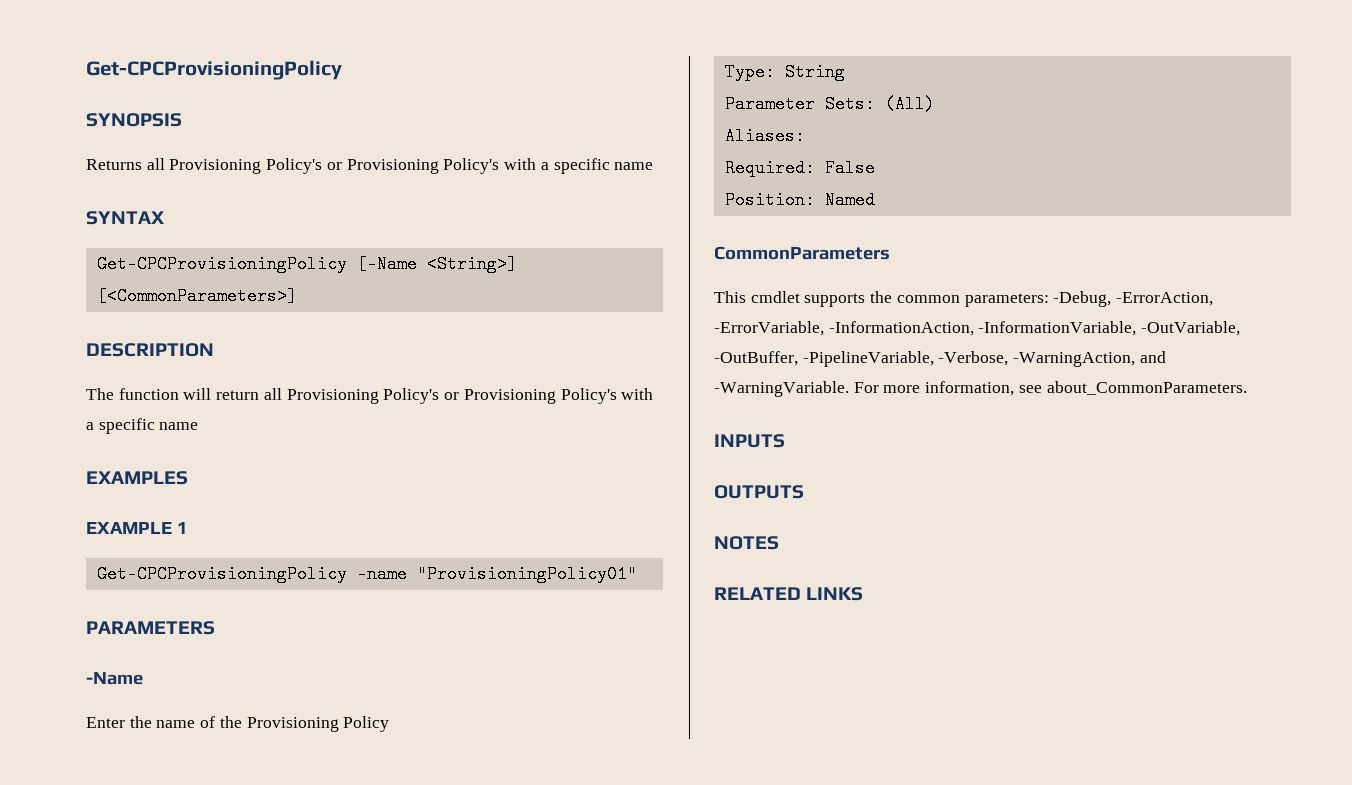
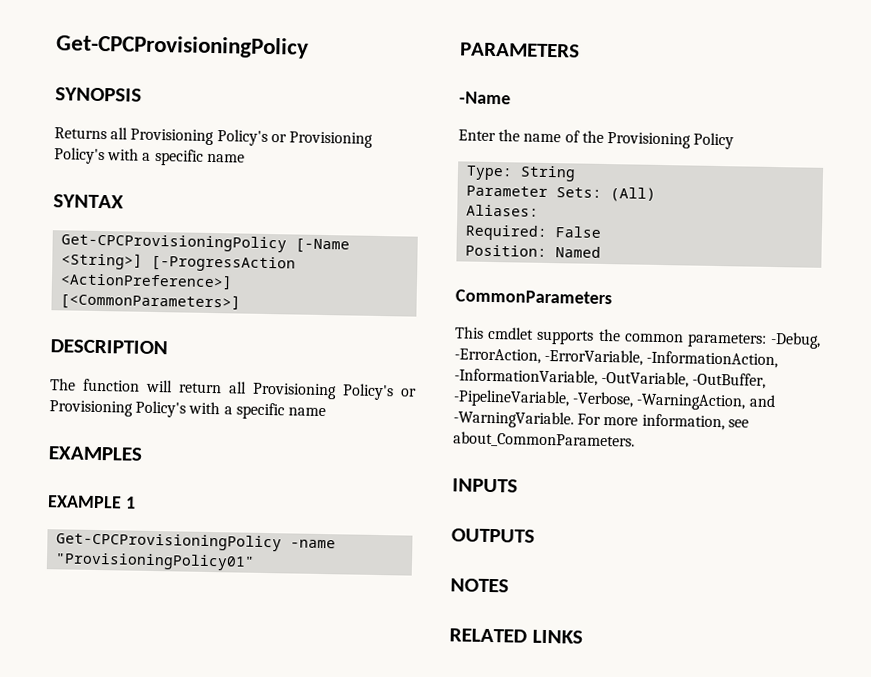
(517, 264) none -> [151,254,297,273] [60,272,234,290] [-ProgressAction <ActionPreference>]

